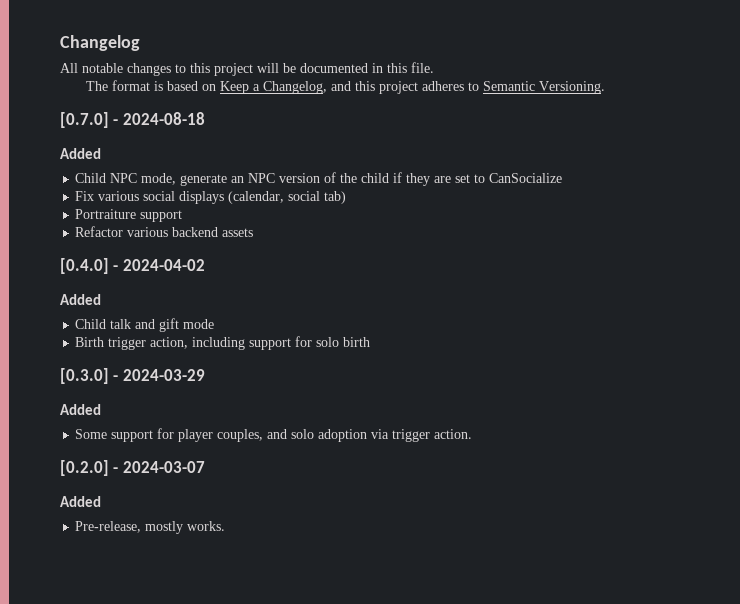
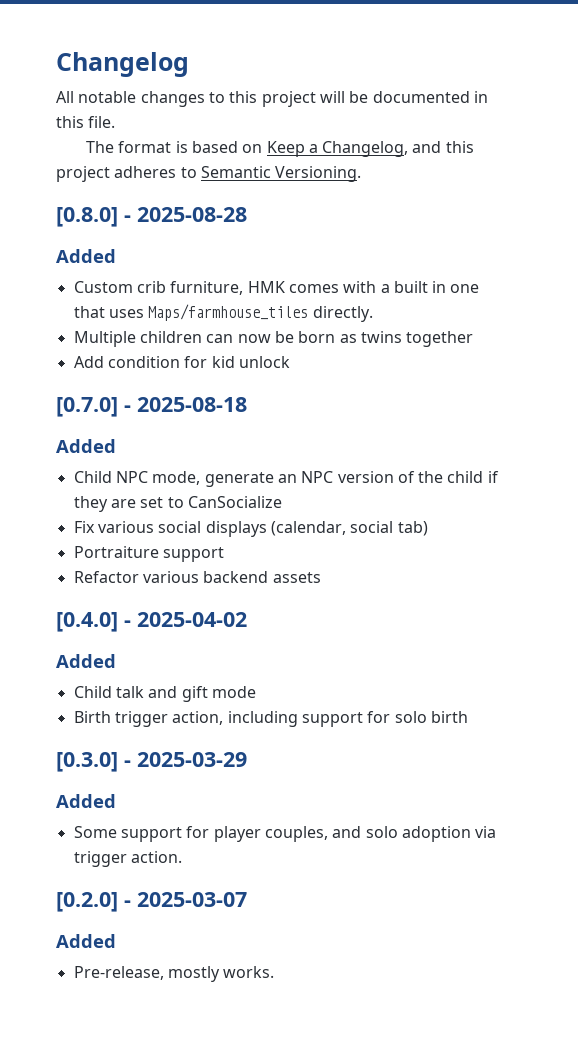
(606, 87) none -> [56,207,247,227] [56,249,116,263] [73,281,480,295] [73,304,373,322] [73,331,474,347] [73,356,290,368] // [0.8.0] - 2025-08-28 // Added // Custom crib furniture, HMK comes with a built in one that uses Maps/farmhouse_tiles directly. // Multiple children can now be born as twins together // Add condition for kid unlock
[122,112,205,125] 2024-08-18 -> [137,397,247,412] 2025-08-18
[122,259,205,271] 2024-04-02 -> [137,612,247,627] 2025-04-02
[122,369,205,381] 2024-03-29 -> [137,752,247,767] 2025-03-29
[122,461,205,473] 2024-03-07 -> [137,892,247,907] 2025-03-07

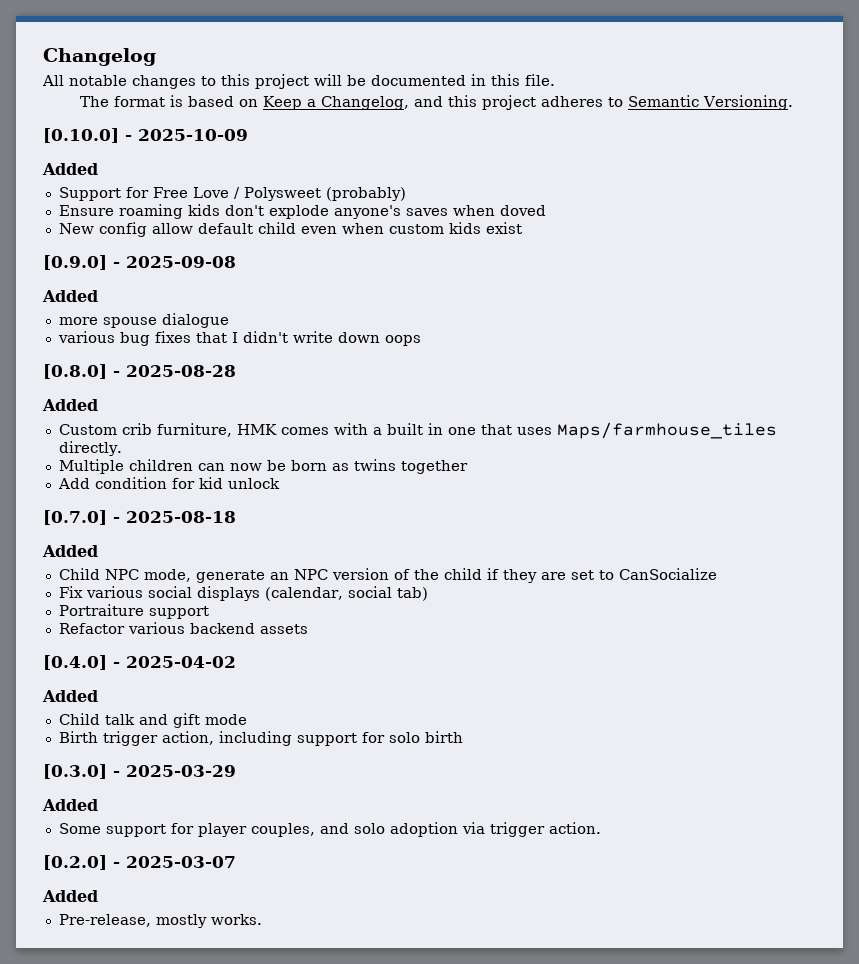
(362, 174) none -> [43,128,248,143] [42,163,98,175] [58,187,406,201] [58,204,546,219] [58,222,522,237] [43,255,236,270] [42,290,98,302] [58,313,229,328] [57,331,421,346] // [0.10.0] - 2025-10-09 // Added // Support for Free Love / Polysweet (probably) // Ensure roaming kids don't explode anyone's saves when doved // New config allow default child even when custom kids exist // [0.9.0] - 2025-09-08 // Added // more spouse dialogue // various bug fixes that I didn't write down oops

